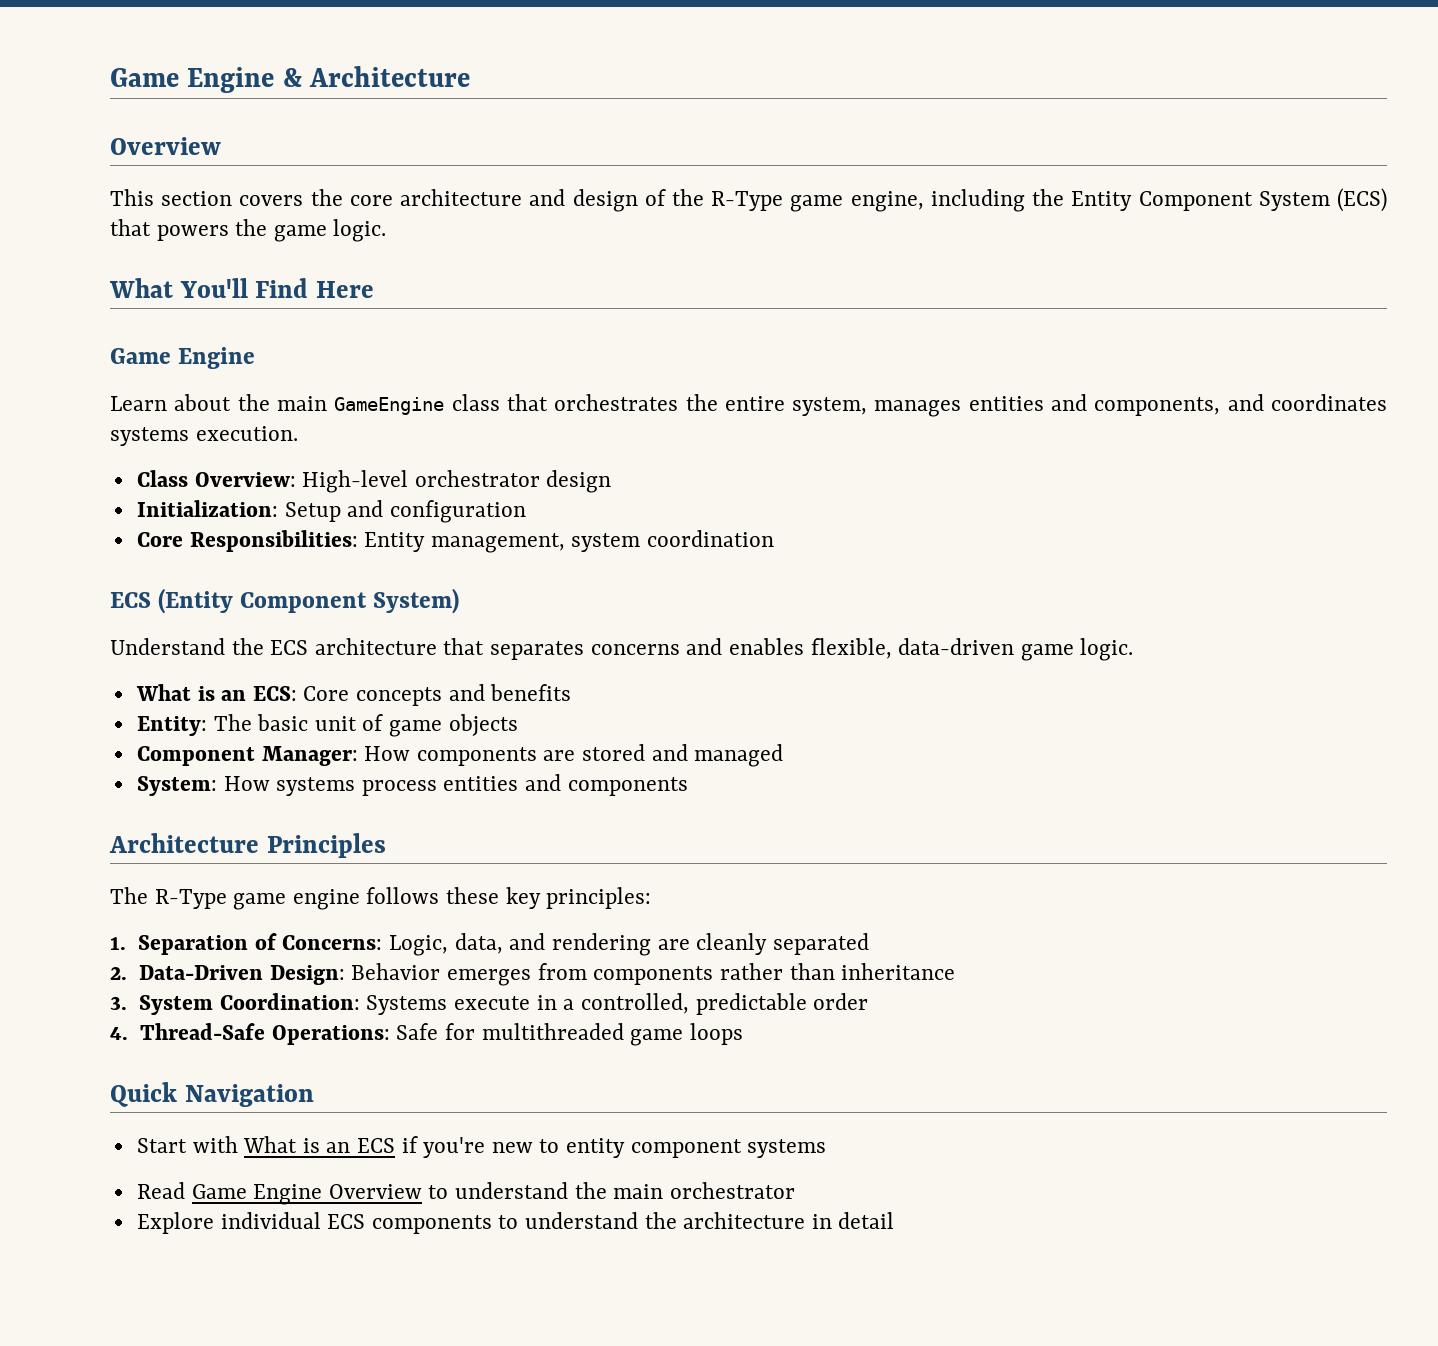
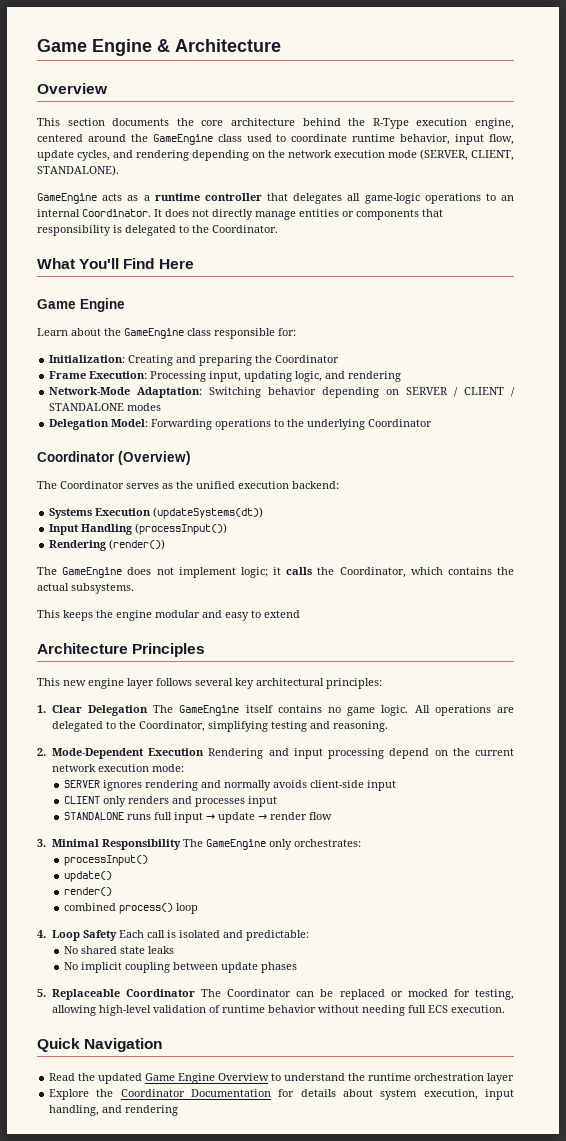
[239,195,304,206] covers -> [112,118,170,126] documents
[529,188,1387,212] [110,219,387,242] and design of the R-Type game engine, including the Entity Component System (ECS) that powers the game logic. -> [302,118,515,129] [37,134,515,145] [37,149,514,161] [37,165,119,176] [37,193,515,204] [37,209,443,220] [37,225,278,236] behind the R-Type execution engine, centered around the GameEngine class used to coordinate runtime behavior, input flow, update cycles, and rendering depending on the network execution mode (SERVER, CLIENT, STANDALONE). // GameEngine acts as a runtime controller that delegates all game-logic operations to an internal Coordinator. It does not directly manage entities or components that responsibility is delegated to the Coordinator.
[276,394,1387,417] [110,426,298,446] [136,470,612,493] [136,500,526,523] [136,530,775,553] [110,588,460,614] [110,638,1134,661] [135,684,572,706] [136,714,518,737] [136,744,784,767] [136,774,688,796] [109,833,386,858] [110,887,652,910] [110,933,869,956] [110,963,956,986] [110,993,869,1015] [110,1023,743,1046] [110,1082,314,1107] [136,1136,827,1158] main GameEngine class that orchestrates the entire system, manages entities and components, and coordinates systems execution. // Class Overview: High-level orchestrator design // Initialization: Setup and configuration // Core Responsibilities: Entity management, system coordination // ECS (Entity Component System) // Understand the ECS architecture that separates concerns and enables flexible, data-driven game logic. // What is an ECS: Core concepts and benefits // Entity: The basic unit of game objects // Component Manager: How components are stored and managed // System: How systems process entities and components // Architecture Principles // The R-Type game engine follows these key principles: // 1. Separation of Concerns: Logic, data, and rendering are cleanly separated // 2. Data-Driven Design: Behavior emerges from components rather than inheritance // 3. System Coordination: Systems execute in a controlled, predictable order // 4. Thread-Safe Operations: Safe for multithreaded game loops // Quick Navigation // Start with What is an ECS if you're new to entity component systems -> [124,328,296,339] [49,355,340,366] [49,371,402,382] [49,387,515,398] [49,403,162,411] [49,419,433,430] [37,451,191,465] [37,481,339,489] [49,507,264,519] [49,523,228,535] [49,539,166,551] [37,567,514,578] [37,583,134,594] [37,610,300,621] [37,643,206,657] [37,678,382,689] [37,705,515,716] [51,721,388,732] [37,748,514,759] [51,764,184,772] [63,780,396,791] [63,796,277,807] [63,812,332,823] [37,839,361,850] [63,855,148,866] [63,871,112,882] [63,887,112,896] [63,903,198,914] [37,930,309,941] [63,946,174,954] [63,962,297,973] [37,989,515,1000] [51,1005,505,1016] [37,1038,163,1052] GameEngine class responsible for: // Initialization: Creating and preparing the Coordinator // Frame Execution: Processing input, updating logic, and rendering // Network-Mode Adaptation: Switching behavior depending on SERVER / CLIENT / STANDALONE modes // Delegation Model: Forwarding operations to the underlying Coordinator // Coordinator (Overview) // The Coordinator serves as the unified execution backend: // Systems Execution (updateSystems(dt)) // Input Handling (processInput()) // Rendering (render()) // The GameEngine does not implement logic; it calls the Coordinator, which contains the actual subsystems. // This keeps the engine modular and easy to extend // Architecture Principles // This new engine layer follows several key architectural principles: // 1. Clear Delegation The GameEngine itself contains no game logic. All operations are delegated to the Coordinator, simplifying testing and reasoning. // 2. Mode-Dependent Execution Rendering and input processing depend on the current network execution mode: // SERVER ignores rendering and normally avoids client-side input // CLIENT only renders and processes input // STANDALONE runs full input → update → render flow // 3. Minimal Responsibility The GameEngine only orchestrates: // processInput() // update() // render() // combined process() loop // 4. Loop Safety Each call is isolated and predictable: // No shared state leaks // No implicit coupling between update phases // 5. Replaceable Coordinator The Coordinator can be replaced or mocked for testing, allowing high-level validation of runtime behavior without needing full ECS execution. // Quick Navigation
(185, 1190) none -> [78,1073,143,1084] the updated
[613,1182,795,1199] [136,1212,895,1234] main orchestrator // Explore individual ECS components to understand the architecture in detail -> [368,1073,515,1084] [49,1089,514,1100] [49,1105,179,1116] runtime orchestration layer // Explore the Coordinator Documentation for details about system execution, input handling, and rendering

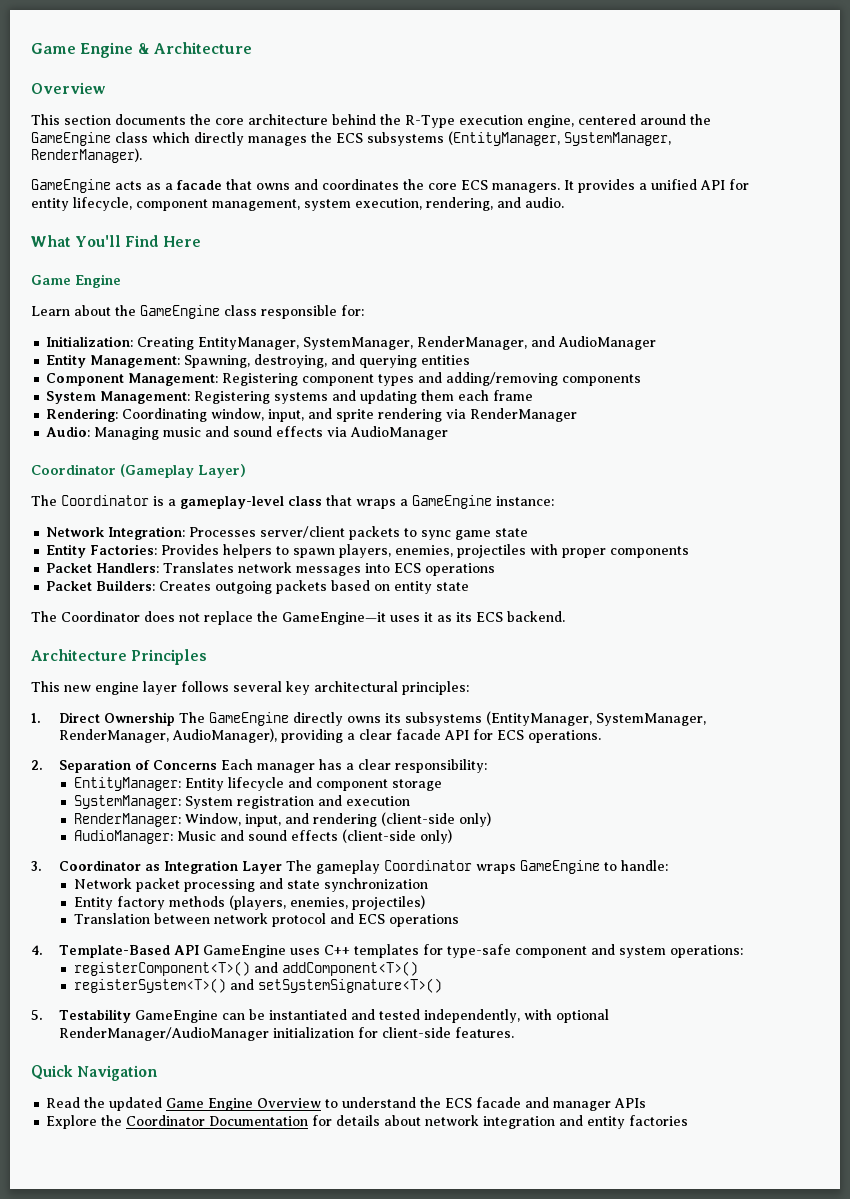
[246,134,515,145] [37,149,514,161] [37,165,119,176] [37,193,515,204] [37,209,443,220] [37,225,278,236] used to coordinate runtime behavior, input flow, update cycles, and rendering depending on the network execution mode (SERVER, CLIENT, STANDALONE). // GameEngine acts as a runtime controller that delegates all game-logic operations to an internal Coordinator. It does not directly manage entities or components that responsibility is delegated to the Coordinator. -> [152,131,671,146] [31,148,142,163] [31,179,749,193] [31,197,564,211] which directly manages the ECS subsystems (EntityManager, SystemManager, RenderManager). // GameEngine acts as a facade that owns and coordinates the core ECS managers. It provides a unified API for entity lifecycle, component management, system execution, rendering, and audio.
[176,355,340,366] [49,371,402,382] [49,387,515,398] [49,403,162,411] [49,419,433,430] [37,451,191,465] [37,481,339,489] [49,507,264,519] [49,523,228,535] [49,539,166,551] [37,567,514,578] [37,583,134,594] [37,610,300,621] and preparing the Coordinator // Frame Execution: Processing input, updating logic, and rendering // Network-Mode Adaptation: Switching behavior depending on SERVER / CLIENT / STANDALONE modes // Delegation Model: Forwarding operations to the underlying Coordinator // Coordinator (Overview) // The Coordinator serves as the unified execution backend: // Systems Execution (updateSystems(dt)) // Input Handling (processInput()) // Rendering (render()) // The GameEngine does not implement logic; it calls the Coordinator, which contains the actual subsystems. // This keeps the engine modular and easy to extend -> [198,336,657,350] [46,354,471,368] [46,372,642,386] [46,390,534,404] [46,408,578,422] [46,426,449,440] [31,464,246,478] [31,495,554,509] [46,526,529,540] [46,544,690,558] [46,562,496,576] [46,580,470,594] [31,611,565,625] EntityManager, SystemManager, RenderManager, and AudioManager // Entity Management: Spawning, destroying, and querying entities // Component Management: Registering component types and adding/removing components // System Management: Registering systems and updating them each frame // Rendering: Coordinating window, input, and sprite rendering via RenderManager // Audio: Managing music and sound effects via AudioManager // Coordinator (Gameplay Layer) // The Coordinator is a gameplay-level class that wraps a GameEngine instance: // Network Integration: Processes server/client packets to sync game state // Entity Factories: Provides helpers to spawn players, enemies, projectiles with proper components // Packet Handlers: Translates network messages into ECS operations // Packet Builders: Creates outgoing packets based on entity state // The Coordinator does not replace the GameEngine—it uses it as its ECS backend.
[51,705,515,716] [51,721,388,732] [37,748,514,759] [51,764,184,772] [63,780,396,791] [63,796,277,807] [63,812,332,823] [37,839,361,850] [63,855,148,866] [63,871,112,882] [63,887,112,896] [63,903,198,914] [37,930,309,941] [63,946,174,954] [63,962,297,973] [37,989,515,1000] [51,1005,505,1016] Clear Delegation The GameEngine itself contains no game logic. All operations are delegated to the Coordinator, simplifying testing and reasoning. // 2. Mode-Dependent Execution Rendering and input processing depend on the current network execution mode: // SERVER ignores rendering and normally avoids client-side input // CLIENT only renders and processes input // STANDALONE runs full input → update → render flow // 3. Minimal Responsibility The GameEngine only orchestrates: // processInput() // update() // render() // combined process() loop // 4. Loop Safety Each call is isolated and predictable: // No shared state leaks // No implicit coupling between update phases // 5. Replaceable Coordinator The Coordinator can be replaced or mocked for testing, allowing high-level validation of runtime behavior without needing full ECS execution. -> [58,711,706,726] [58,728,601,743] [31,759,487,773] [74,777,443,791] [74,795,411,809] [74,812,492,827] [74,829,453,844] [31,860,668,874] [74,878,429,892] [74,895,426,910] [74,913,460,927] [31,944,743,958] [74,961,419,976] [74,978,443,993] [31,1009,609,1023] [58,1027,514,1041] Direct Ownership The GameEngine directly owns its subsystems (EntityManager, SystemManager, RenderManager, AudioManager), providing a clear facade API for ECS operations. // 2. Separation of Concerns Each manager has a clear responsibility: // EntityManager: Entity lifecycle and component storage // SystemManager: System registration and execution // RenderManager: Window, input, and rendering (client-side only) // AudioManager: Music and sound effects (client-side only) // 3. Coordinator as Integration Layer The gameplay Coordinator wraps GameEngine to handle: // Network packet processing and state synchronization // Entity factory methods (players, enemies, projectiles) // Translation between network protocol and ECS operations // 4. Template-Based API GameEngine uses C++ templates for type-safe component and system operations: // registerComponent<T>() and addComponent<T>() // registerSystem<T>() and setSystemSignature<T>() // 5. Testability GameEngine can be instantiated and tested independently, with optional RenderManager/AudioManager initialization for client-side features.
[368,1073,515,1084] runtime orchestration layer -> [445,1097,647,1111] ECS facade and manager APIs
[380,1089,514,1100] [49,1105,179,1116] system execution, input handling, and rendering -> [425,1115,689,1129] network integration and entity factories

